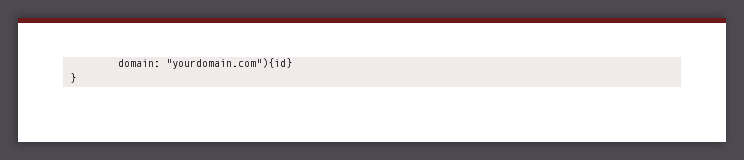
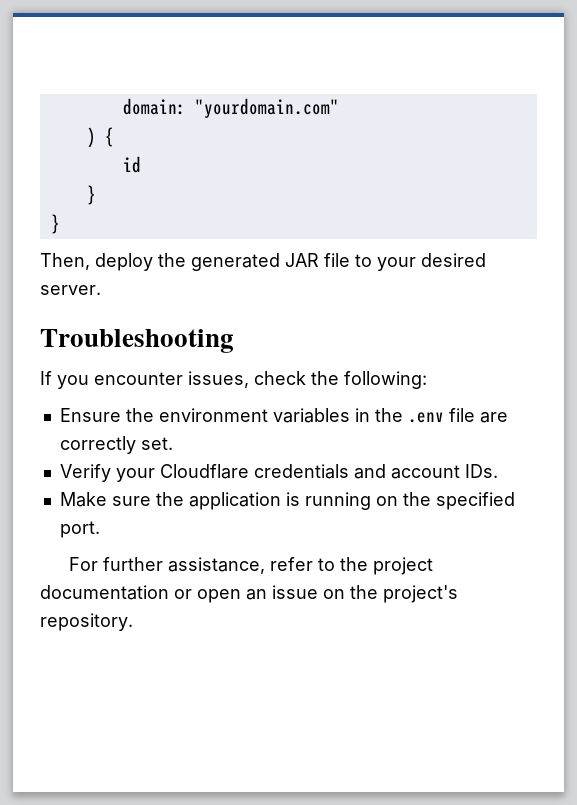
[165,58,292,69] [69,73,76,83] "yourdomain.com"){id} // } -> [194,98,339,118] [86,127,114,148] [122,156,141,173] [86,185,96,205] [50,214,60,234] [40,253,486,271] [40,285,101,295] [40,329,234,353] [40,371,427,389] [59,408,508,423] [59,436,173,454] [59,464,498,482] [59,492,515,510] [59,521,100,538] [68,557,433,575] [40,585,458,603] [40,613,133,631] "yourdomain.com" // ) { // id // } // } // Then, deploy the generated JAR file to your desired server. // Troubleshooting // If you encounter issues, check the following: // Ensure the environment variables in the .env file are correctly set. // Verify your Cloudflare credentials and account IDs. // Make sure the application is running on the specified port. // For further assistance, refer to the project documentation or open an issue on the project's repository.

